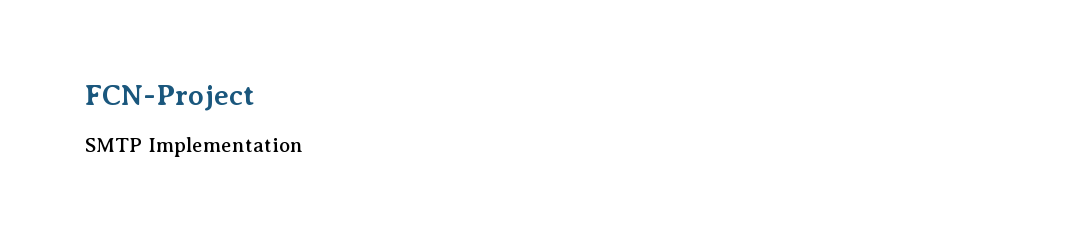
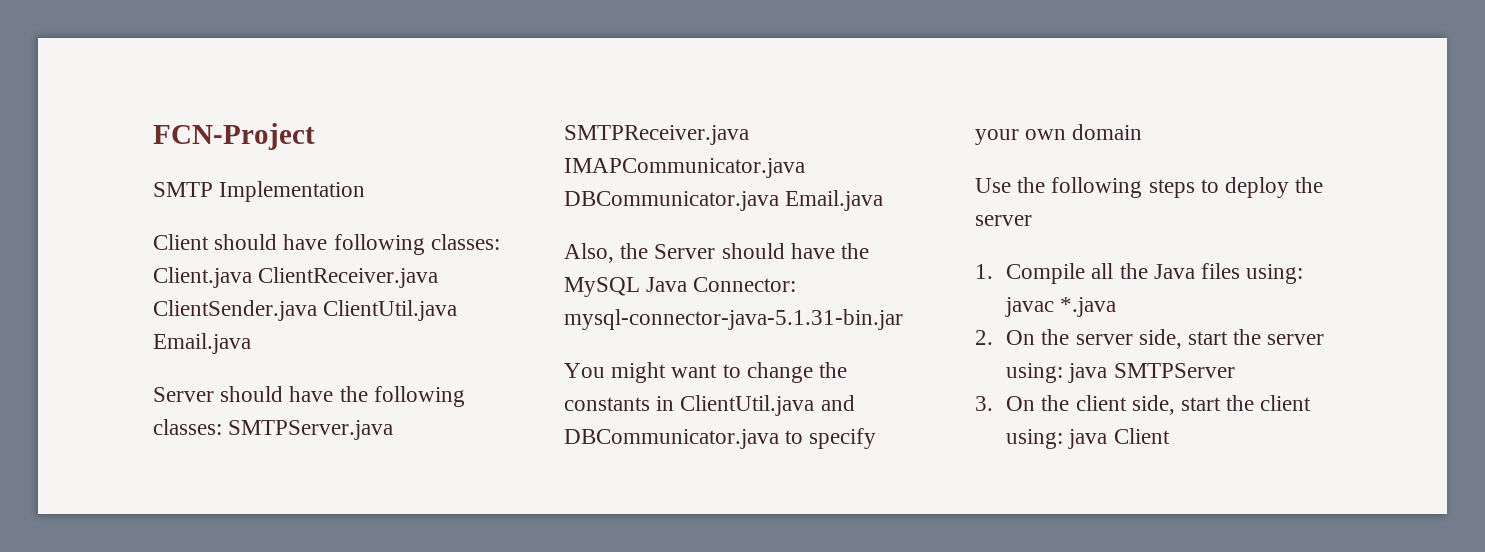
(303, 147) none -> [153,234,500,255] [153,267,439,288] [153,300,458,321] [153,333,251,354] [153,386,465,407] [153,419,394,440] [564,125,749,145] [564,158,805,178] [564,190,884,211] [564,243,870,263] [564,277,797,297] [564,309,903,330] [564,362,848,383] [564,395,855,416] [564,428,877,449] [975,124,1143,145] [975,177,1324,198] [975,215,1032,226] [975,263,1304,284] [1005,297,1117,317] [975,329,1325,349] [1006,363,1235,383] [975,395,1312,415] [1006,428,1170,449] // Client should have following classes: Client.java ClientReceiver.java ClientSender.java ClientUtil.java Email.java // Server should have the following classes: SMTPServer.java SMTPReceiver.java IMAPCommunicator.java DBCommunicator.java Email.java // Also, the Server should have the MySQL Java Connector: mysql-connector-java-5.1.31-bin.jar // You might want to change the constants in ClientUtil.java and DBCommunicator.java to specify your own domain // Use the following steps to deploy the server // 1. Compile all the Java files using: javac *.java // 2. On the server side, start the server using: java SMTPServer // 3. On the client side, start the client using: java Client

